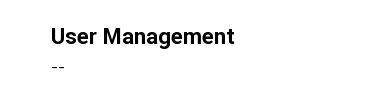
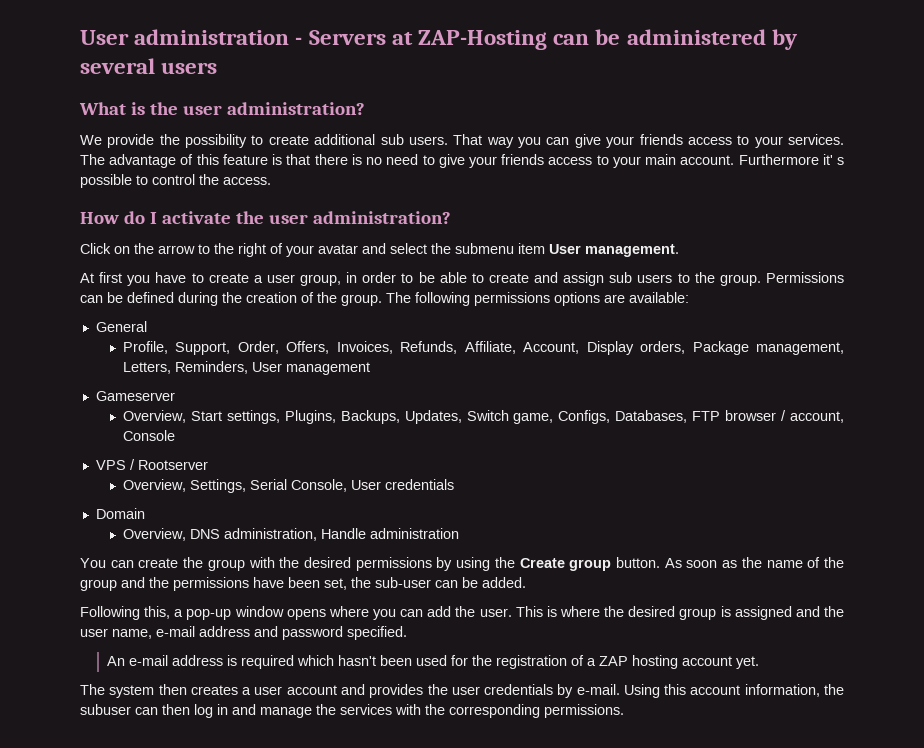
[51,28,235,49] [51,67,65,71] User Management // -- -> [80,29,797,50] [80,58,218,74] [79,102,365,115] [80,134,844,148] [80,154,845,168] [80,174,271,188] [80,211,451,224] [80,243,679,257] [80,272,845,286] [80,292,689,306] [95,321,147,332] [123,341,844,355] [123,361,371,375] [95,391,175,401] [123,410,844,424] [123,430,176,441] [95,459,208,470] [123,479,455,493] [95,508,145,519] [123,528,460,541] [80,557,844,571] [80,577,526,591] [80,606,844,620] [80,626,407,640] [107,655,760,669] [80,684,845,698] [80,704,624,718] User administration - Servers at ZAP-Hosting can be administered by several users // What is the user administration? // We provide the possibility to create additional sub users. That way you can give your friends access to your services. The advantage of this feature is that there is no need to give your friends access to your main account. Furthermore it' s possible to control the access. // How do I activate the user administration? // Click on the arrow to the right of your avatar and select the submenu item User management. // At first you have to create a user group, in order to be able to create and assign sub users to the group. Permissions can be defined during the creation of the group. The following permissions options are available: // General // Profile, Support, Order, Offers, Invoices, Refunds, Affiliate, Account, Display orders, Package management, Letters, Reminders, User management // Gameserver // Overview, Start settings, Plugins, Backups, Updates, Switch game, Configs, Databases, FTP browser / account, Console // VPS / Rootserver // Overview, Settings, Serial Console, User credentials // Domain // Overview, DNS administration, Handle administration // You can create the group with the desired permissions by using the Create group button. As soon as the name of the group and the permissions have been set, the sub-user can be added. // Following this, a pop-up window opens where you can add the user. This is where the desired group is assigned and the user name, e-mail address and password specified. // An e-mail address is required which hasn't been used for the registration of a ZAP hosting account yet. // The system then creates a user account and provides the user credentials by e-mail. Using this account information, the subuser can then log in and manage the services with the corresponding permissions.

